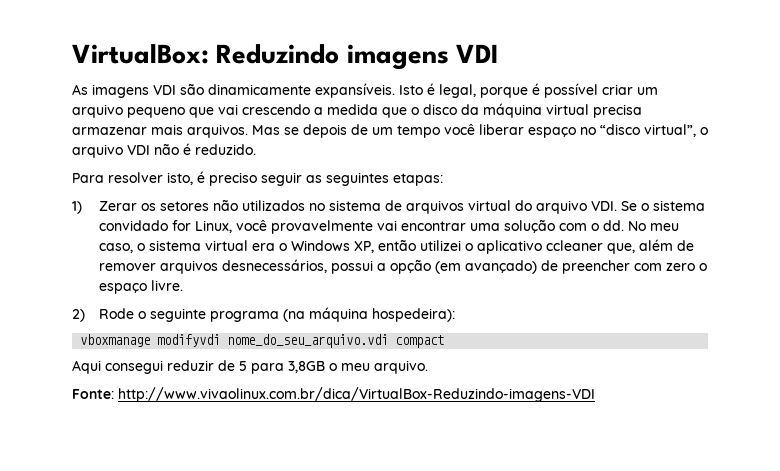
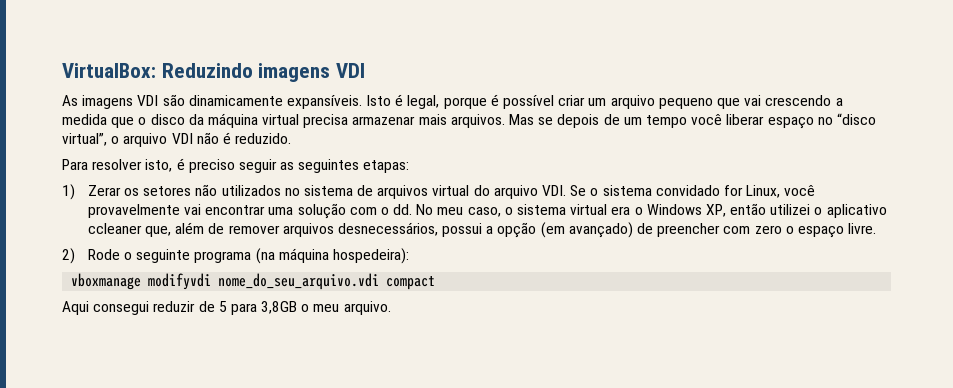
[72,387,595,402] // Fonte: http://www.vivaolinux.com.br/dica/VirtualBox-Reduzindo-imagens-VDI -> (391, 308) none

